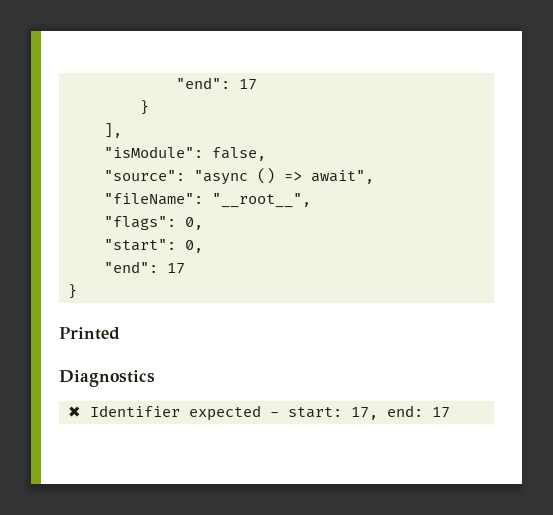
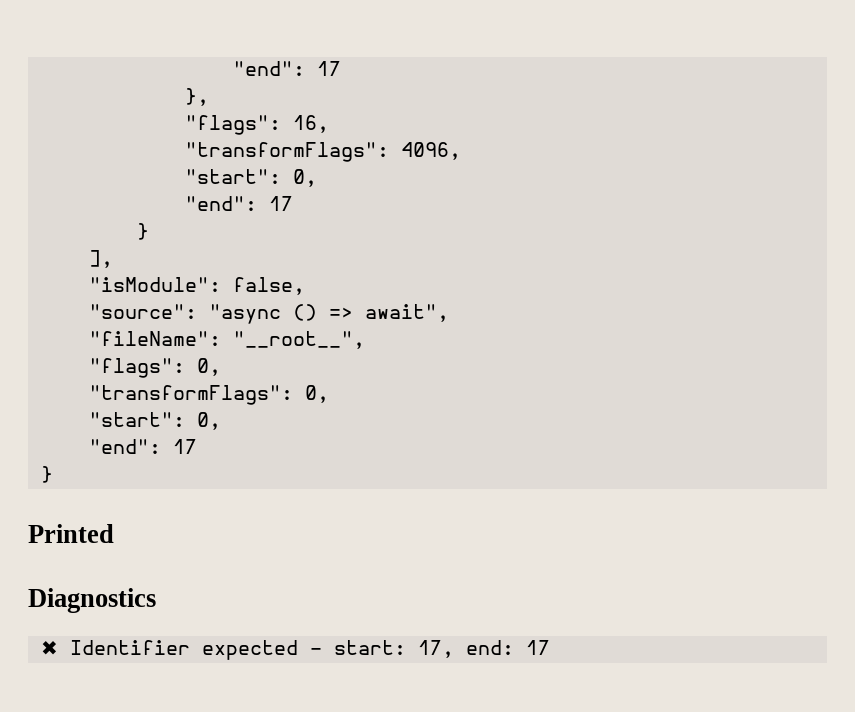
[176,77,257,90] "end": 17 -> [232,61,341,76] [184,88,209,106] [184,115,329,135] [184,142,461,162] [184,169,317,187] [184,196,293,211] "end": 17 // }, // "flags": 16, // "transformFlags": 4096, // "start": 0, // "end": 17
(203, 223) none -> [88,385,329,405] // "transformFlags": 0,

